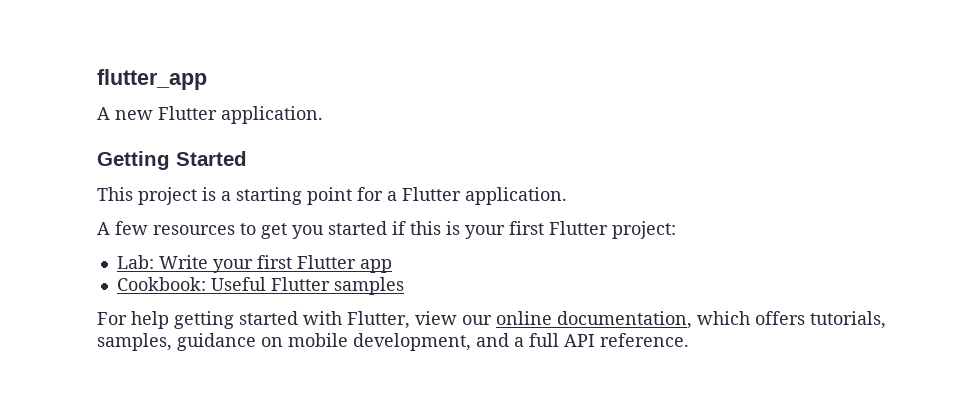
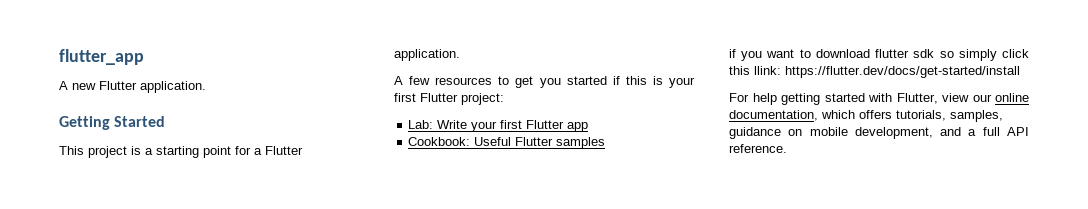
(404, 286) none -> [729,49,1029,61] [729,66,1020,78] // if you want to download flutter sdk so simply click this llink: https://flutter.dev/docs/get-started/install

